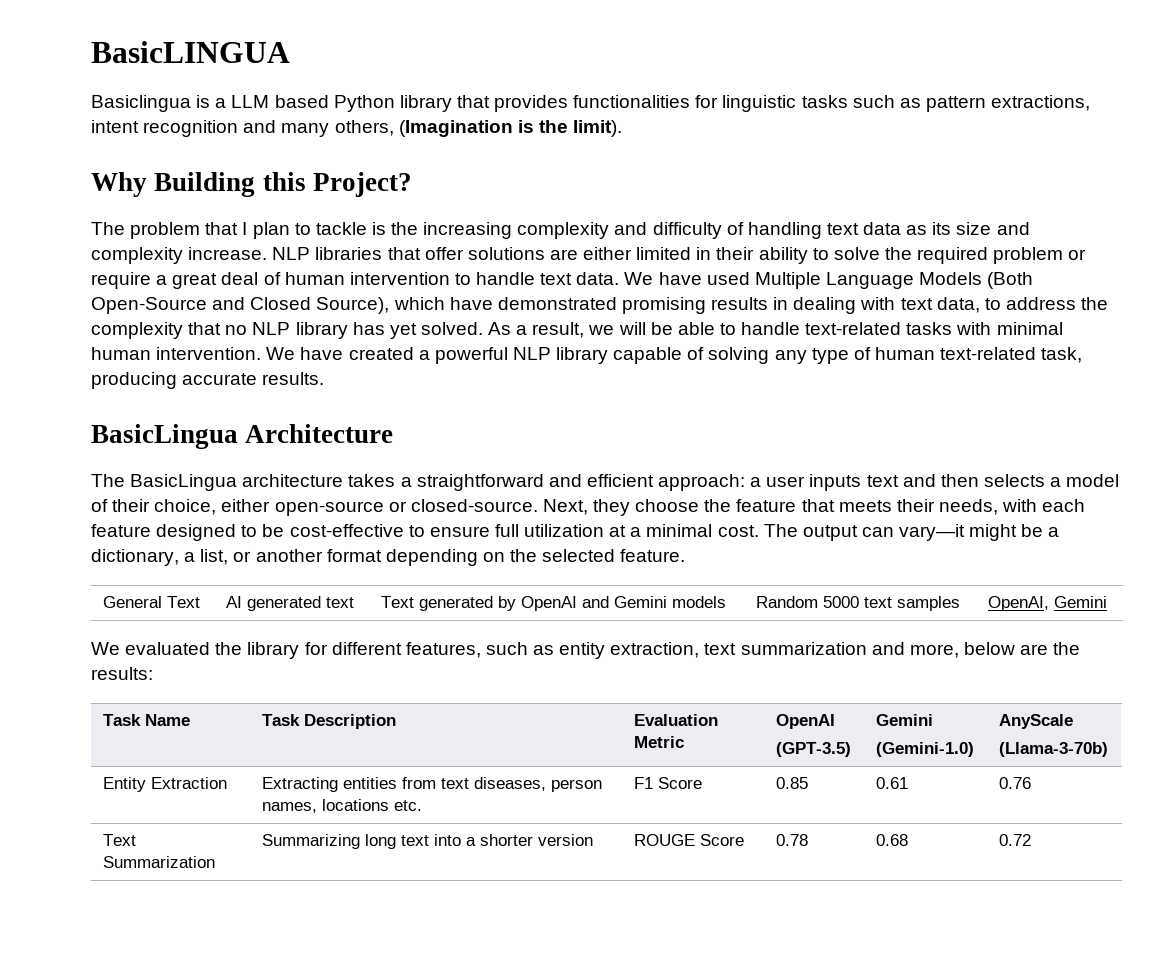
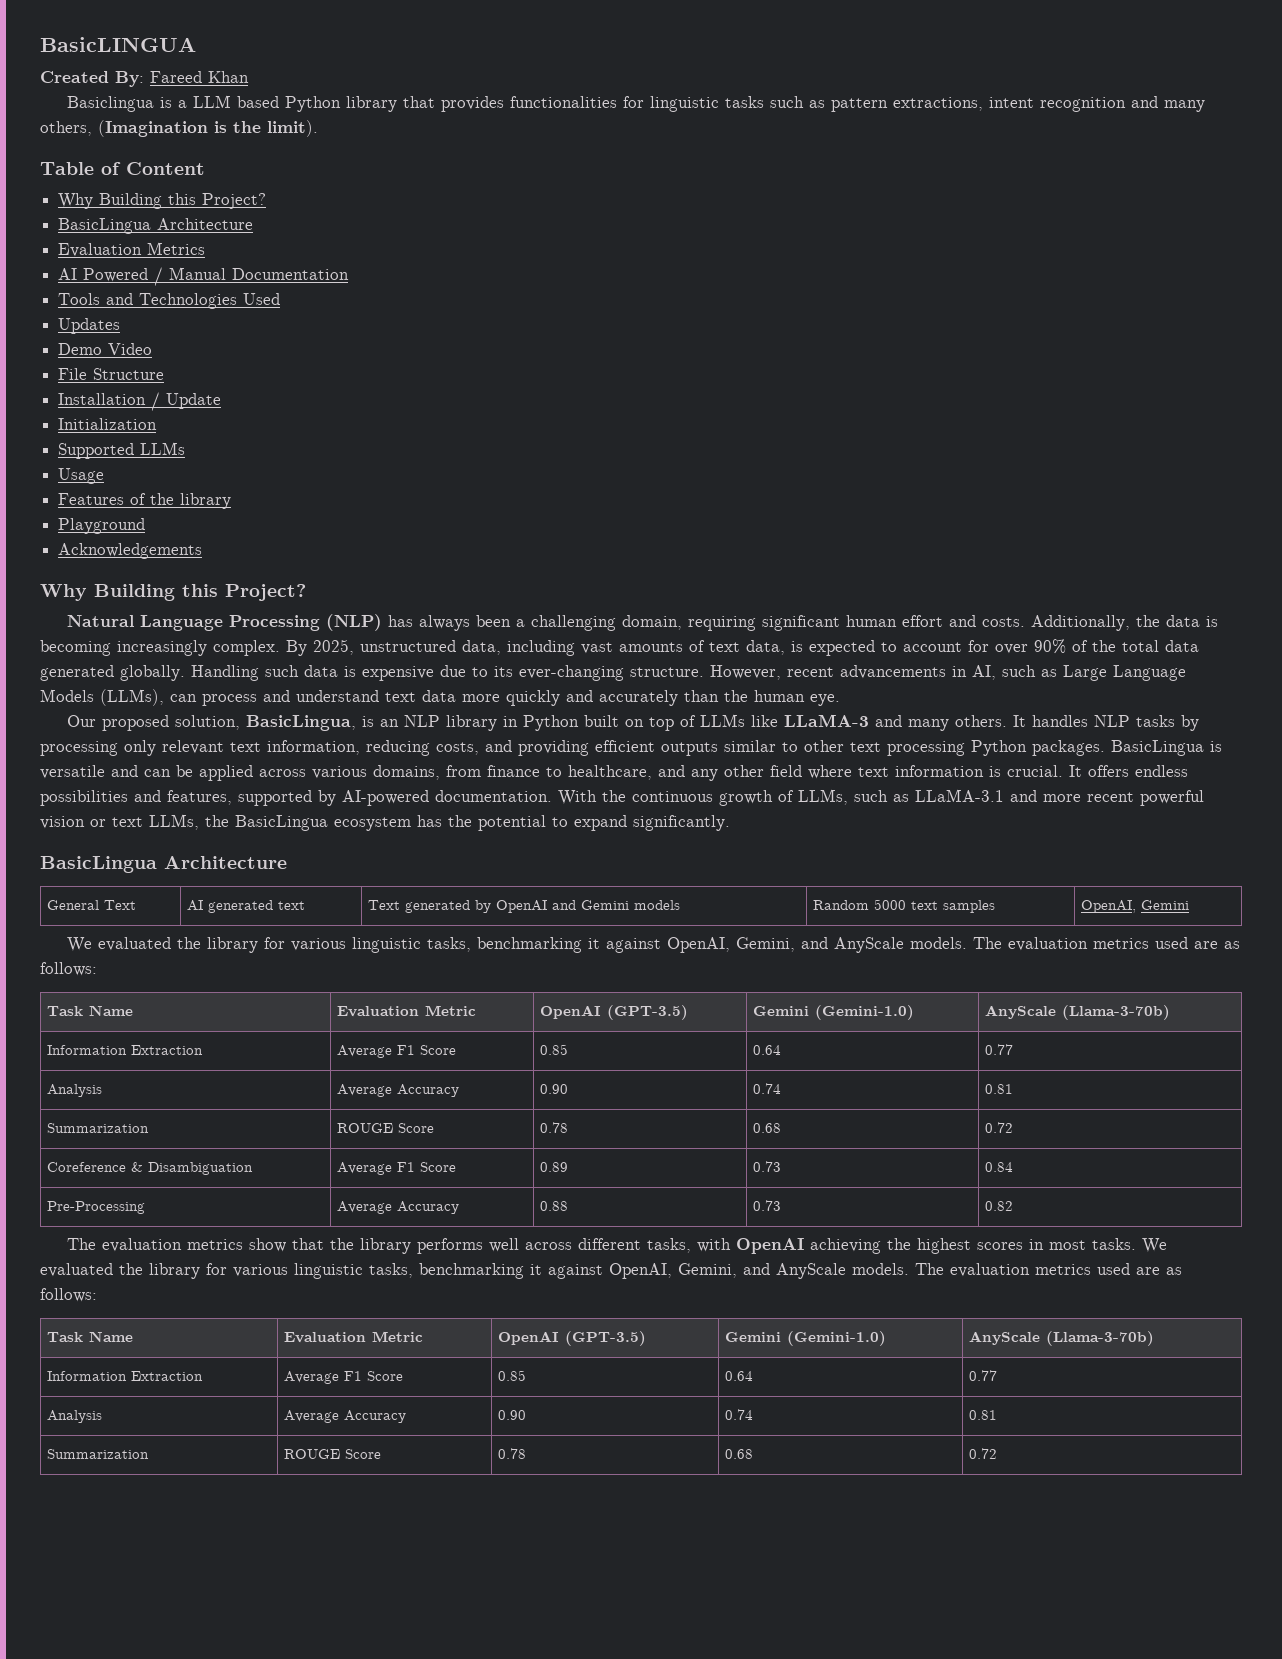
(290, 52) none -> [40,71,249,87] // Created By: Fareed Khan
[91,172,412,197] [91,222,1030,239] [91,247,1087,264] [91,272,1034,289] [91,297,1109,314] [91,322,1063,339] [91,347,1083,364] [91,372,325,389] [91,424,394,449] [91,474,1120,491] [91,499,1086,516] [91,524,1060,541] [91,549,686,566] // Why Building this Project? // The problem that I plan to tackle is the increasing complexity and difficulty of handling text data as its size and complexity increase. NLP libraries that offer solutions are either limited in their ability to solve the required problem or require a great deal of human intervention to handle text data. We have used Multiple Language Models (Both Open-Source and Closed Source), which have demonstrated promising results in dealing with text data, to address the complexity that no NLP library has yet solved. As a result, we will be able to handle text-related tasks with minimal human intervention. We have created a powerful NLP library capable of solving any type of human text-related task, producing accurate results. // BasicLingua Architecture // The BasicLingua architecture takes a straightforward and efficient approach: a user inputs text and then selects a model of their choice, either open-source or closed-source. Next, they choose the feature that meets their needs, with each feature designed to be cost-effective to ensure full utilization at a minimal cost. The output can vary—it might be a dictionary, a list, or another format depending on the selected feature. -> [40,162,205,175] [58,193,267,209] [58,218,254,234] [58,242,206,257] [58,267,350,286] [58,293,281,309] [58,318,121,334] [58,343,153,355] [58,368,165,380] [58,392,222,411] [58,418,158,430] [58,442,186,459] [58,468,105,484] [58,493,232,509] [58,518,146,534] [58,543,203,559] [40,584,306,601] [67,614,1219,631] [40,639,1199,656] [40,665,1186,681] [40,689,840,706] [67,714,1200,731] [40,740,1222,756] [40,765,1188,781] [40,789,1204,806] [40,814,730,831] [40,856,287,873] // Table of Content // Why Building this Project? // BasicLingua Architecture // Evaluation Metrics // AI Powered / Manual Documentation // Tools and Technologies Used // Updates // Demo Video // File Structure // Installation / Update // Initialization // Supported LLMs // Usage // Features of the library // Playground // Acknowledgements // Why Building this Project? // Natural Language Processing (NLP) has always been a challenging domain, requiring significant human effort and costs. Additionally, the data is becoming increasingly complex. By 2025, unstructured data, including vast amounts of text data, is expected to account for over 90% of the total data generated globally. Handling such data is expensive due to its ever-changing structure. However, recent advancements in AI, such as Large Language Models (LLMs), can process and understand text data more quickly and accurately than the human eye. // Our proposed solution, BasicLingua, is an NLP library in Python built on top of LLMs like LLaMA-3 and many others. It handles NLP tasks by processing only relevant text information, reducing costs, and providing efficient outputs similar to other text processing Python packages. BasicLingua is versatile and can be applied across various domains, from finance to healthcare, and any other field where text information is crucial. It offers endless possibilities and features, supported by AI-powered documentation. With the continuous growth of LLMs, such as LLaMA-3.1 and more recent powerful vision or text LLMs, the BasicLingua ecosystem has the potential to expand significantly. // BasicLingua Architecture
[331,642,1081,659] [91,667,153,680] [103,714,191,726] [262,714,397,729] [634,714,719,726] [634,736,685,748] [776,714,836,729] [776,742,852,757] [876,714,934,726] [876,742,975,757] [999,714,1074,729] [999,742,1109,757] [103,777,228,792] [262,777,603,792] [262,799,423,813] [634,777,703,789] [776,777,809,789] [876,777,909,789] [999,777,1032,789] [103,834,137,846] [103,856,216,868] [262,834,594,849] [634,834,745,846] [776,834,809,846] [876,834,909,846] [999,834,1032,846] different features, such as entity extraction, text summarization and more, below are the results: // Task Name | Task Description | Evaluation Metric | OpenAI // (GPT-3.5) | Gemini // (Gemini-1.0) | AnyScale // (Llama-3-70b) // Entity Extraction | Extracting entities from text diseases, person names, locations etc. | F1 Score | 0.85 | 0.61 | 0.76 // Text Summarization | Summarizing long text into a shorter version | ROUGE Score | 0.78 | 0.68 | 0.72 -> [291,937,1241,953] [40,962,97,976] [46,1005,133,1016] [336,1005,476,1017] [539,1005,688,1020] [752,1005,914,1020] [984,1005,1170,1020] [46,1045,203,1055] [336,1045,456,1058] [539,1044,568,1055] [752,1045,781,1055] [984,1044,1013,1055] [46,1084,102,1097] [336,1084,459,1097] [539,1084,568,1094] [752,1083,781,1094] [984,1084,1013,1094] [46,1123,149,1133] [336,1123,434,1133] [539,1122,568,1133] [752,1123,781,1133] [984,1122,1013,1133] [46,1162,253,1175] [336,1162,456,1175] [539,1162,568,1172] [752,1161,781,1172] [984,1162,1013,1172] [46,1201,145,1214] [336,1201,459,1214] [539,1201,568,1211] [752,1200,781,1211] [984,1201,1013,1211] [67,1238,1168,1254] [40,1263,1182,1279] [40,1288,97,1302] [46,1331,133,1342] [283,1331,423,1343] [497,1331,646,1346] [724,1331,886,1346] [968,1331,1154,1346] [46,1371,203,1381] [283,1371,403,1384] [497,1370,526,1381] [724,1371,753,1381] [968,1370,997,1381] [46,1410,102,1423] [283,1410,406,1423] [497,1410,526,1420] [724,1409,753,1420] [968,1410,997,1420] [46,1449,149,1459] [283,1449,381,1459] [497,1448,526,1459] [724,1449,753,1459] [968,1448,997,1459] various linguistic tasks, benchmarking it against OpenAI, Gemini, and AnyScale models. The evaluation metrics used are as follows: // Task Name | Evaluation Metric | OpenAI (GPT-3.5) | Gemini (Gemini-1.0) | AnyScale (Llama-3-70b) // Information Extraction | Average F1 Score | 0.85 | 0.64 | 0.77 // Analysis | Average Accuracy | 0.90 | 0.74 | 0.81 // Summarization | ROUGE Score | 0.78 | 0.68 | 0.72 // Coreference & Disambiguation | Average F1 Score | 0.89 | 0.73 | 0.84 // Pre-Processing | Average Accuracy | 0.88 | 0.73 | 0.82 // The evaluation metrics show that the library performs well across different tasks, with OpenAI achieving the highest scores in most tasks. We evaluated the library for various linguistic tasks, benchmarking it against OpenAI, Gemini, and AnyScale models. The evaluation metrics used are as follows: // Task Name | Evaluation Metric | OpenAI (GPT-3.5) | Gemini (Gemini-1.0) | AnyScale (Llama-3-70b) // Information Extraction | Average F1 Score | 0.85 | 0.64 | 0.77 // Analysis | Average Accuracy | 0.90 | 0.74 | 0.81 // Summarization | ROUGE Score | 0.78 | 0.68 | 0.72

